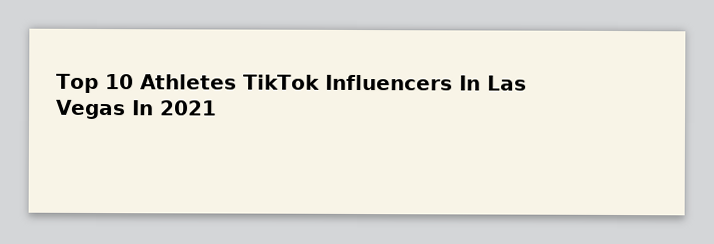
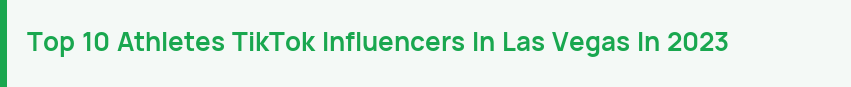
[159,100,217,116] 2021 -> [667,32,730,51] 2023

